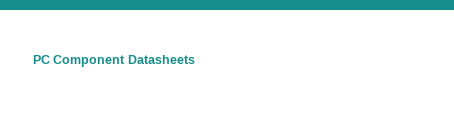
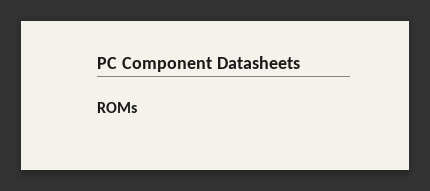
(195, 59) none -> [97,102,137,113] // ROMs

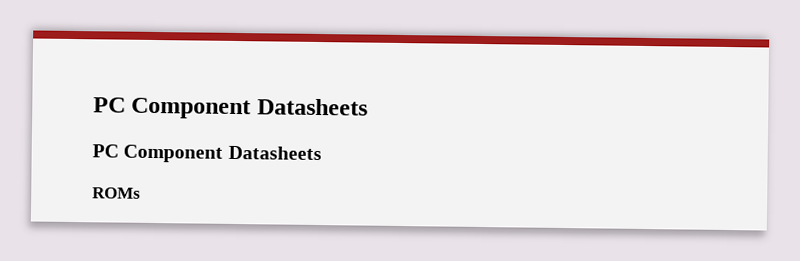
[97,56,300,72] PC Component Datasheets -> [93,97,368,120] [92,144,322,163] PC Component Datasheets // PC Component Datasheets

